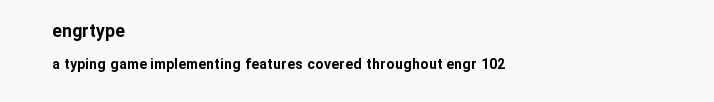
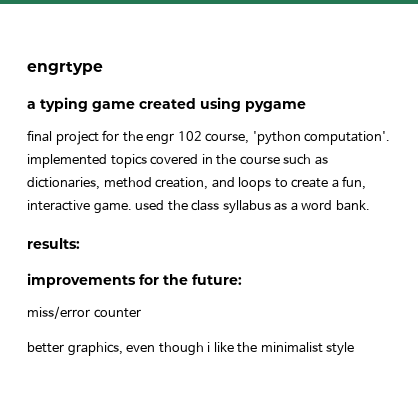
[150,58,506,72] implementing features covered throughout engr 102 -> [139,97,306,112] [27,130,391,145] [27,154,328,168] [27,176,367,191] [27,200,370,214] [27,238,80,249] [27,273,242,288] [27,306,141,319] [27,342,355,356] created using pygame // final project for the engr 102 course, 'python computation'. implemented topics covered in the course such as dictionaries, method creation, and loops to create a fun, interactive game. used the class syllabus as a word bank. // results: // improvements for the future: // miss/error counter // better graphics, even though i like the minimalist style

